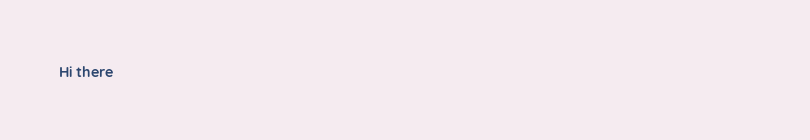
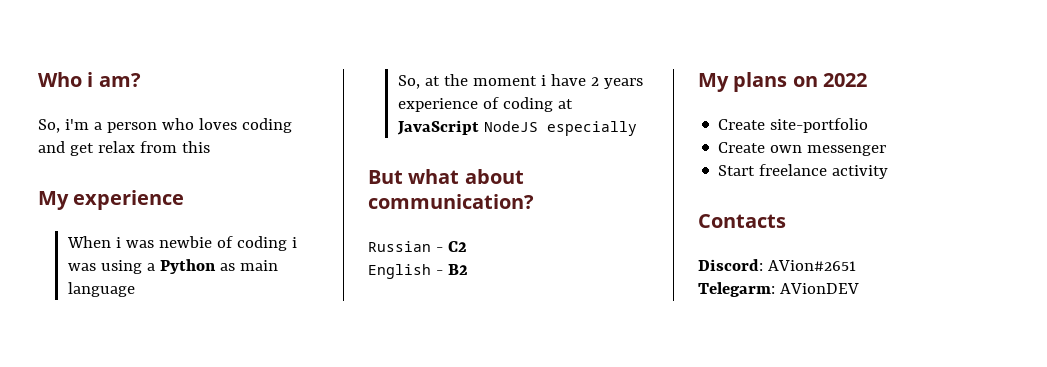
[59,66,113,77] Hi there -> [38,72,141,87] [38,118,292,133] [38,141,210,156] [38,190,185,210] [66,236,297,251] [67,259,278,274] [67,282,135,297] [397,74,643,89] [397,97,573,112] [396,120,637,136] [368,169,524,184] [368,194,534,209] [368,241,467,252] [368,264,468,279] [698,72,868,92] [718,118,869,133] [718,142,887,156] [718,164,889,179] [698,214,786,228] [698,259,856,271] [698,282,859,297] Who i am? // So, i'm a person who loves coding and get relax from this // My experience // When i was newbie of coding i was using a Python as main language // So, at the moment i have 2 years experience of coding at JavaScript NodeJS especially // But what about communication? // Russian - C2 // English - B2 // My plans on 2022 // Create site-portfolio // Create own messenger // Start freelance activity // Contacts // Discord: AVion#2651 // Telegarm: AVionDEV

